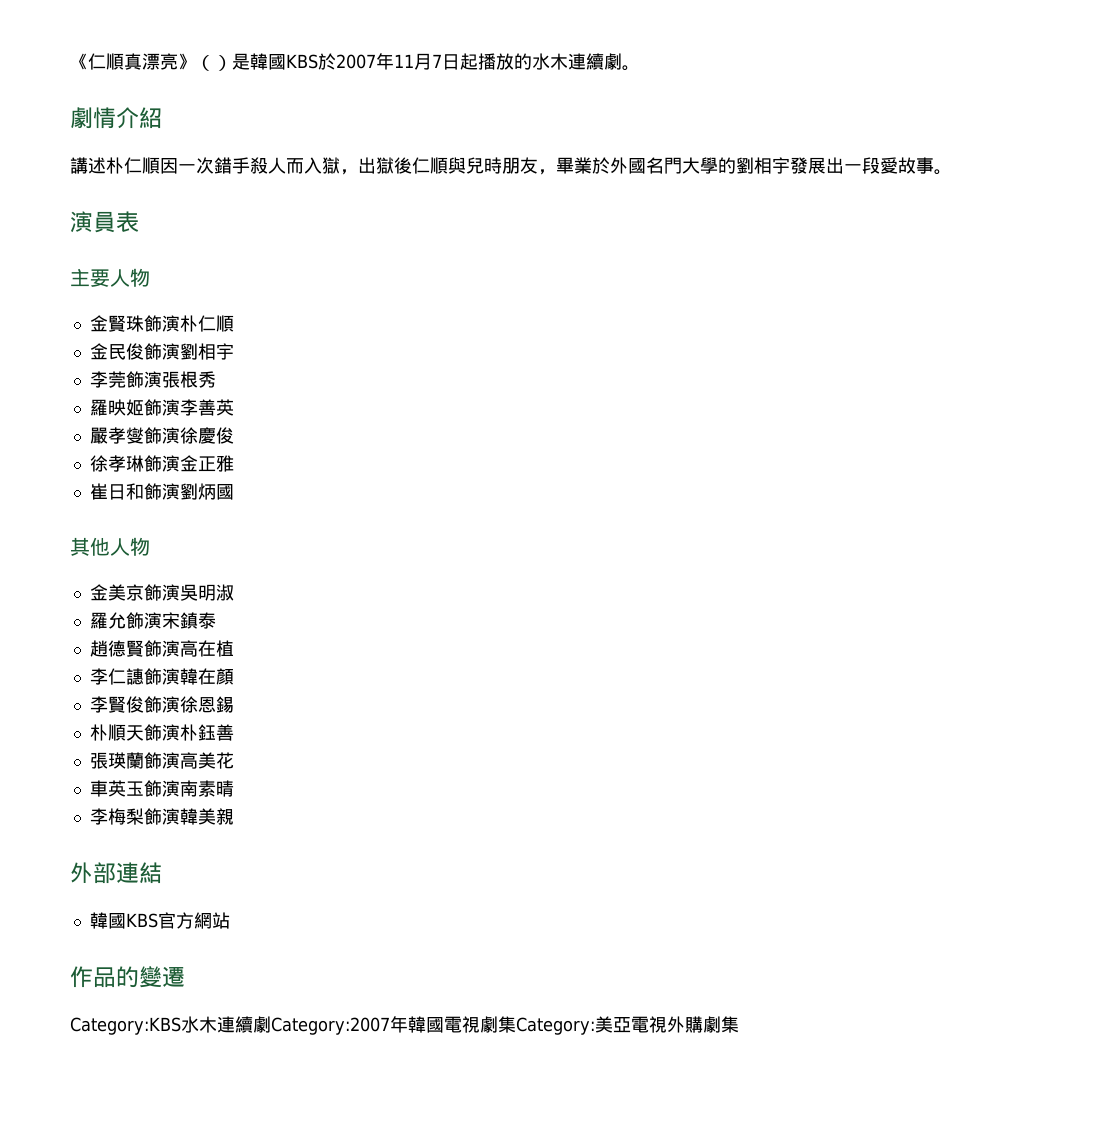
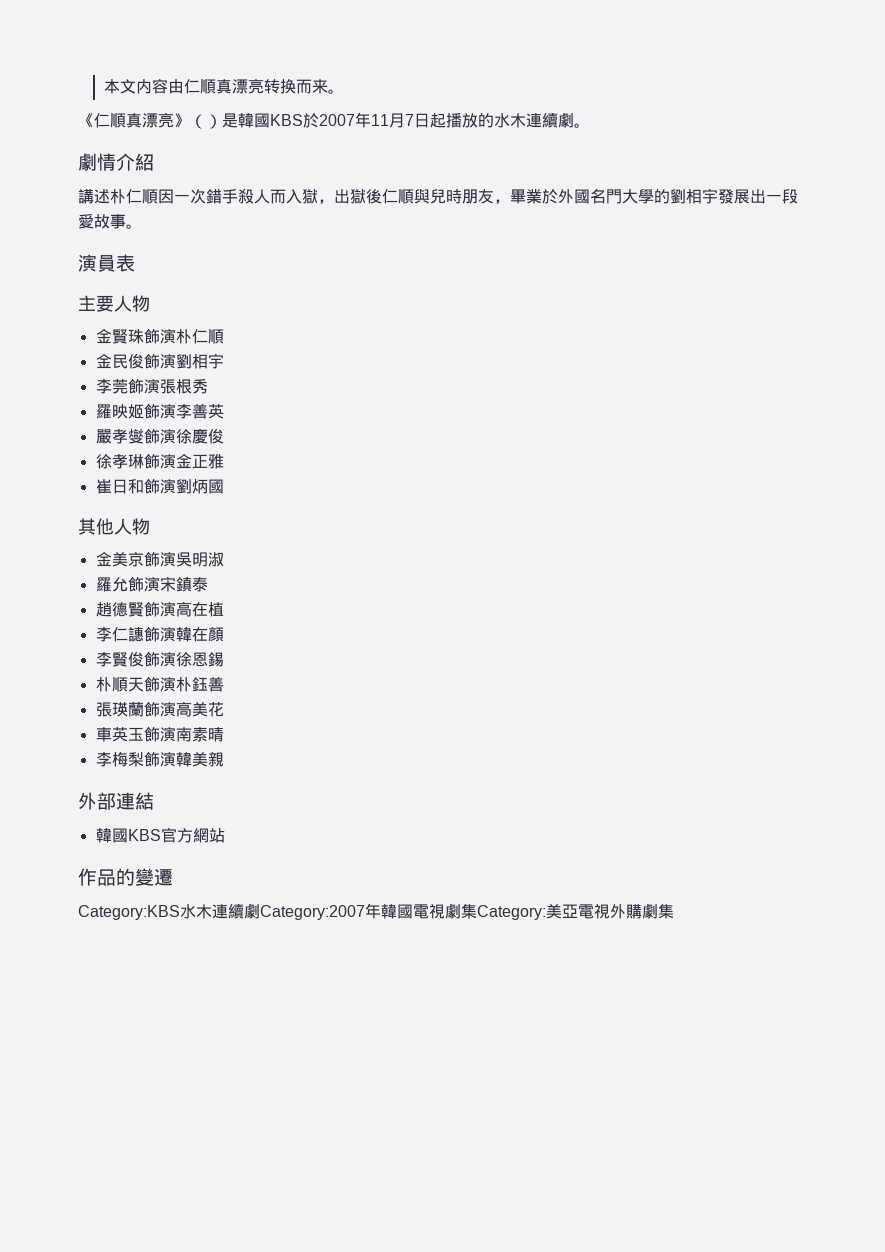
(70, 61) none -> [104,78,345,94] 本文内容由仁順真漂亮转换而来。 //

